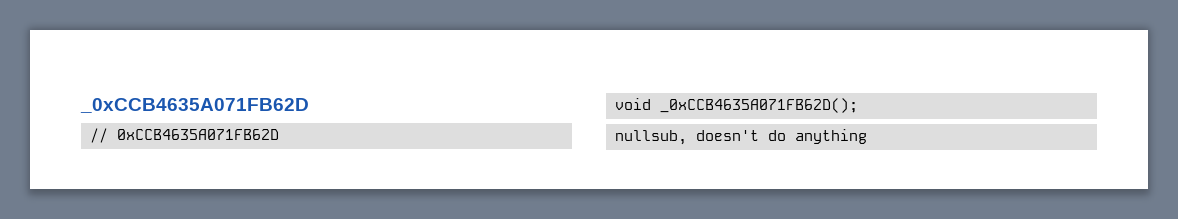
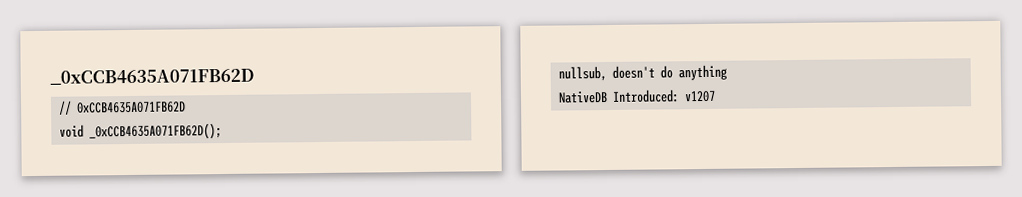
(867, 136) none -> [558,89,717,104] // NativeDB Introduced: v1207

